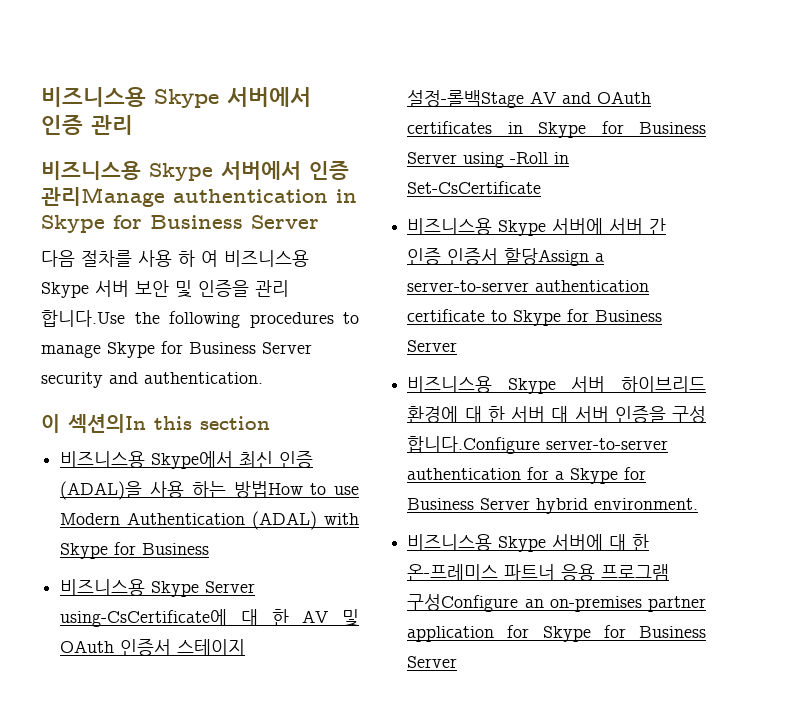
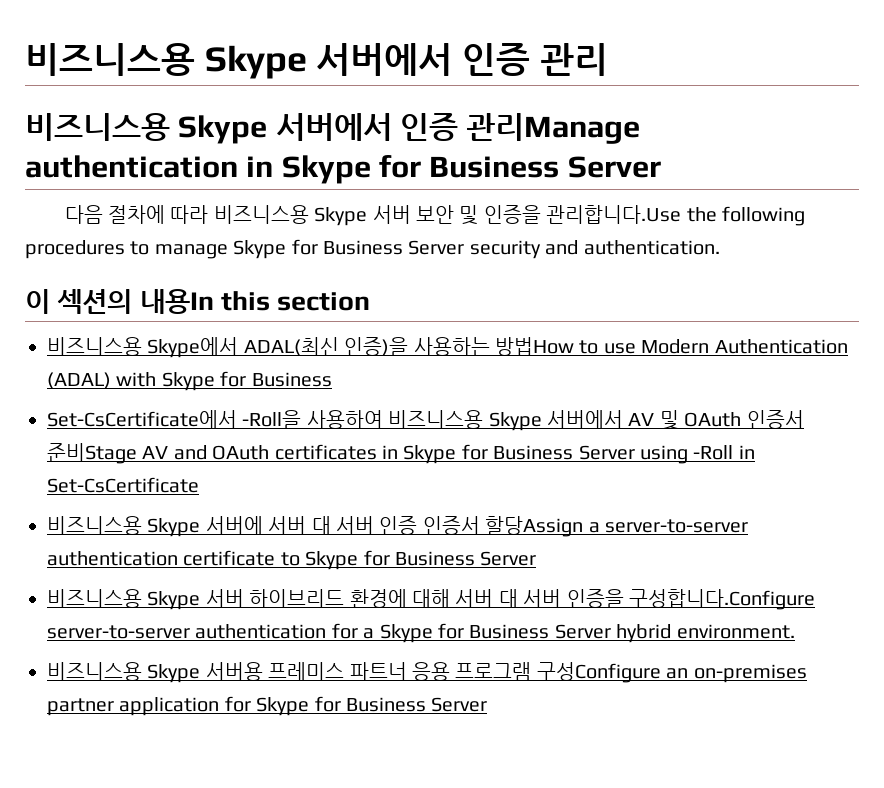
[81,250,218,267] 절차를 사용 하 여 -> [108,205,209,224] 절차에 따라
[255,280,289,297] [41,310,125,327] 관리 합니다.Use -> [546,205,682,224] 관리합니다.Use
[68,414,146,433] 섹션의In -> [57,289,214,314] 섹션의 내용In
[239,451,314,468] [60,481,226,500] 최신 인증 (ADAL)을 사용 하는 -> [243,337,490,356] ADAL(최신 인증)을 사용하는
[60,579,256,597] [60,609,289,627] 비즈니스용 Skype Server using-CsCertificate에 대 한 -> [47,410,623,431] Set-CsCertificate에서 -Roll을 사용하여 비즈니스용 Skype 서버에서
[177,639,246,656] [407,90,525,108] 스테이지 설정-롤백Stage -> [47,443,137,464] 준비Stage
[649,218,667,235] 간 -> [311,516,374,535] 대 서버
[464,406,505,423] 대 한 -> [412,589,450,608] 대해
[672,406,706,423] [407,436,541,454] 구성 합니다.Configure -> [628,589,815,610] 구성합니다.Configure
[552,534,650,551] [407,564,499,581] 서버에 대 한 온-프레미스 -> [205,662,345,681] 서버용 프레미스

